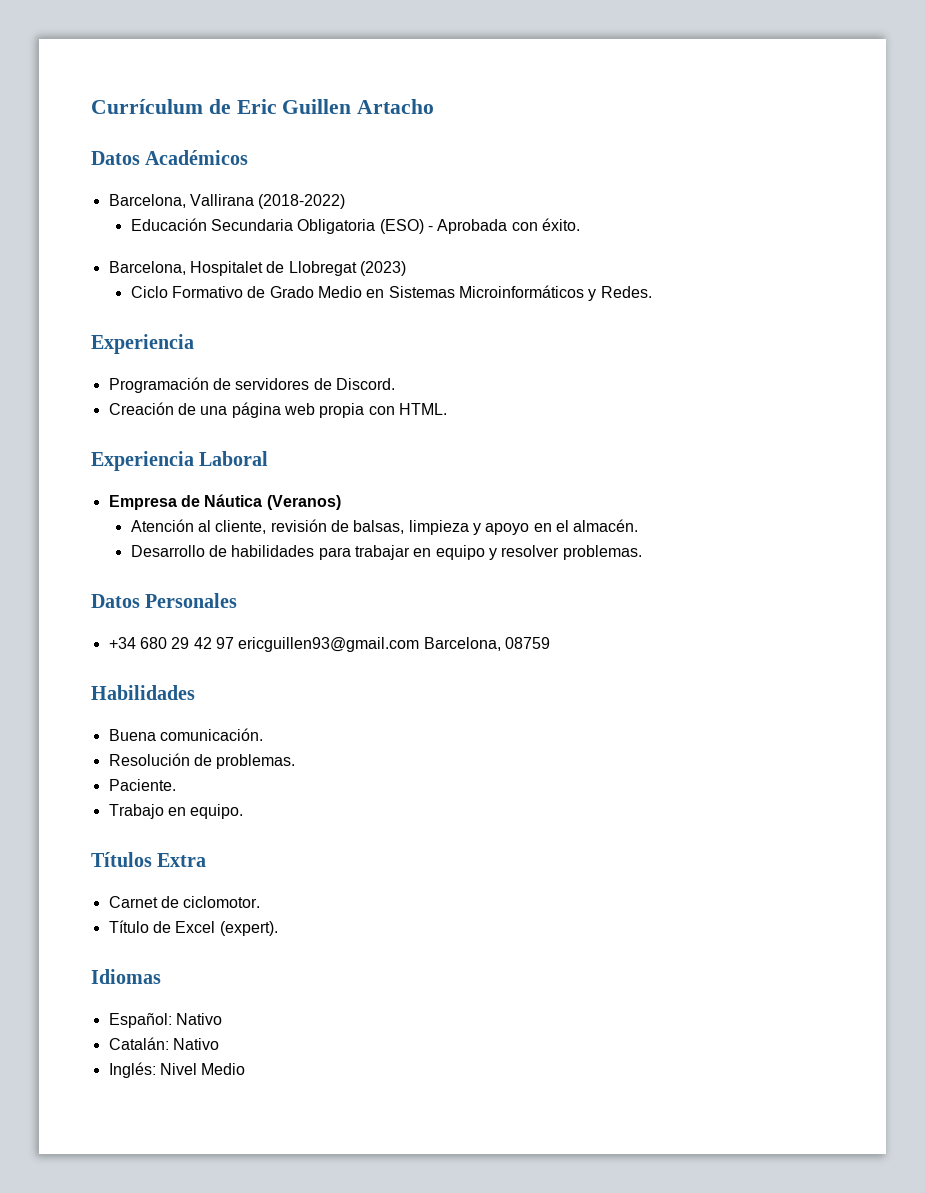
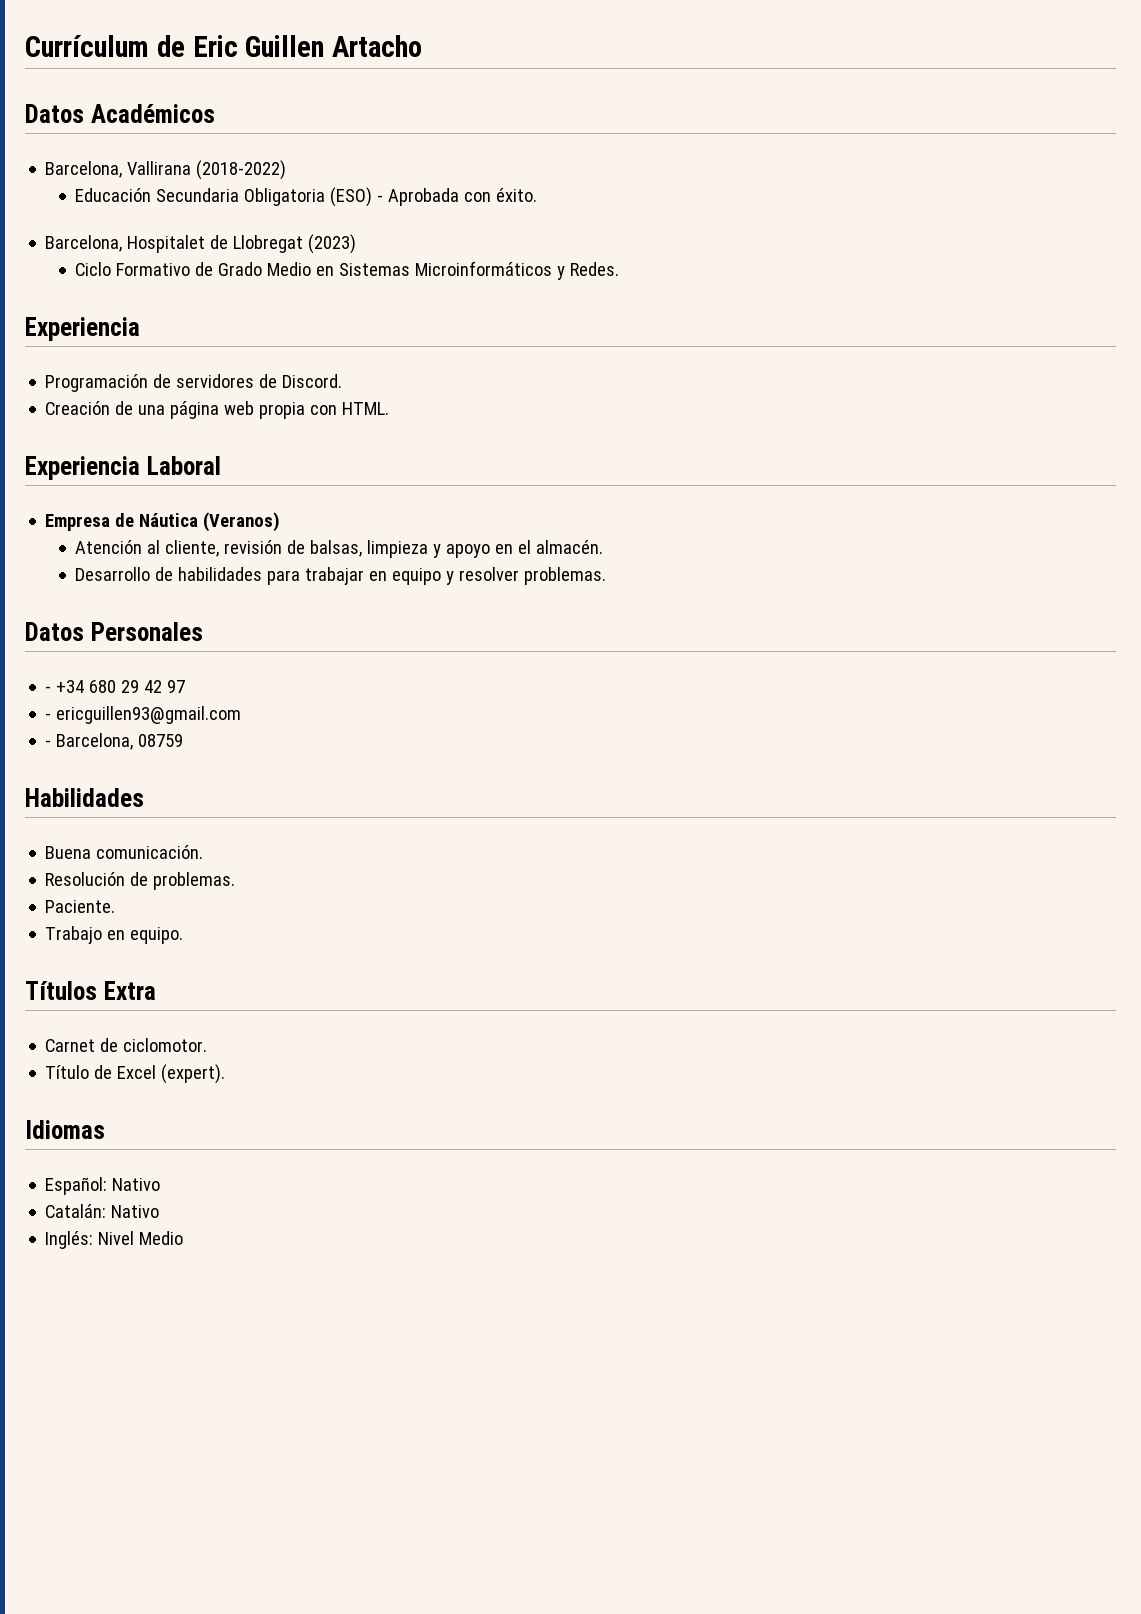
(238, 600) none -> [45,686,52,693] -
(234, 643) none -> [45,713,52,720] // -
(420, 644) none -> [45,740,52,747] // -

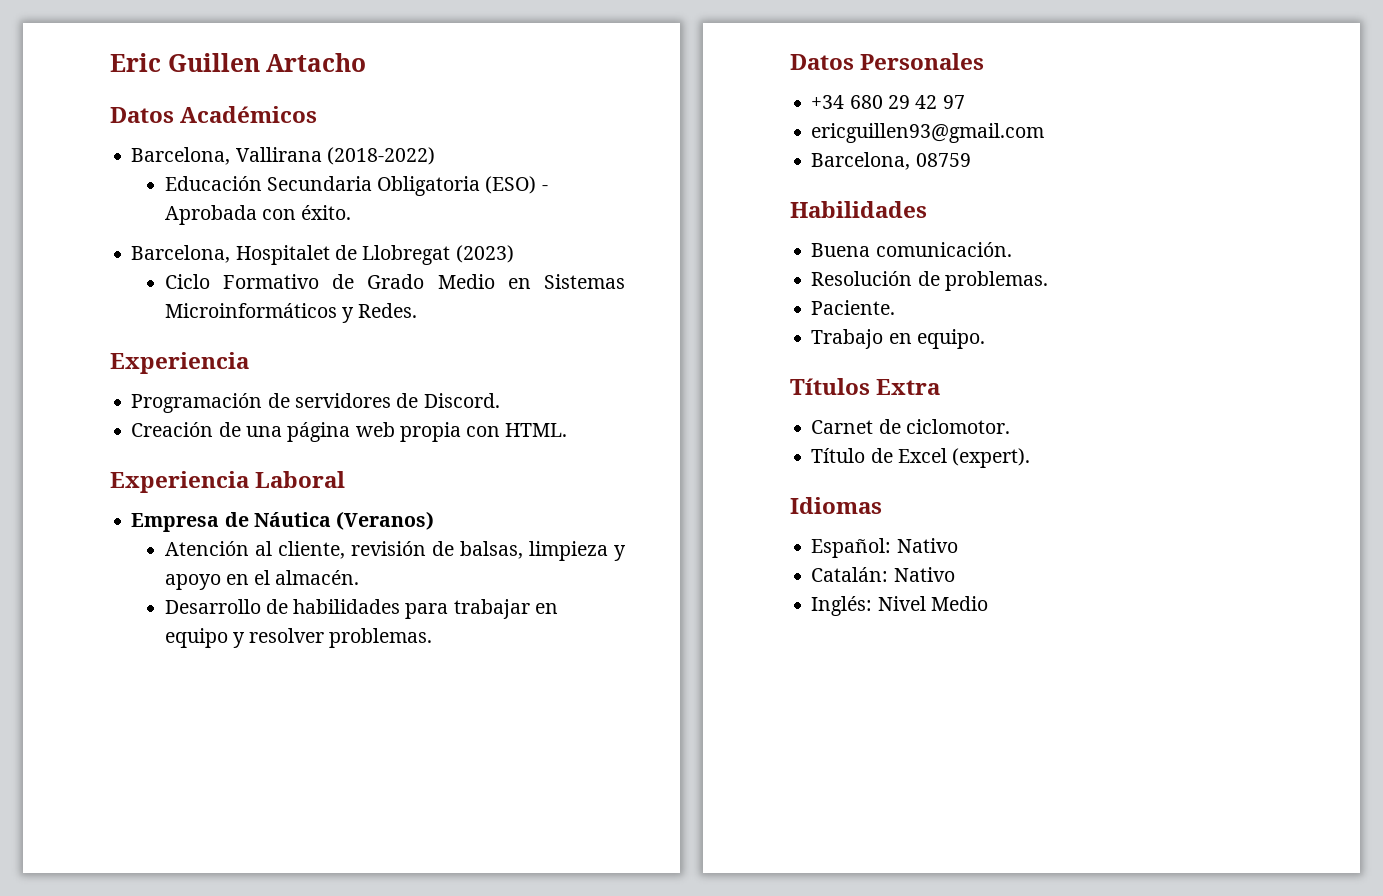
[25,35,185,57] Currículum de -> (110, 62) none
[45,686,52,693] - -> (985, 61) none
[45,713,52,720] - -> (965, 102) none
[45,740,52,747] - -> (1045, 133) none

